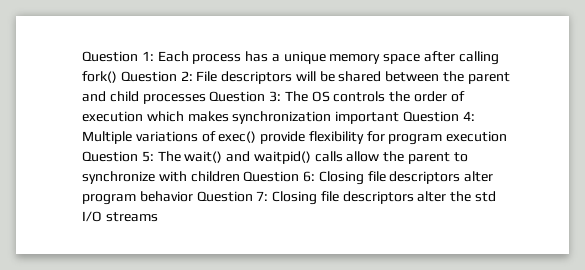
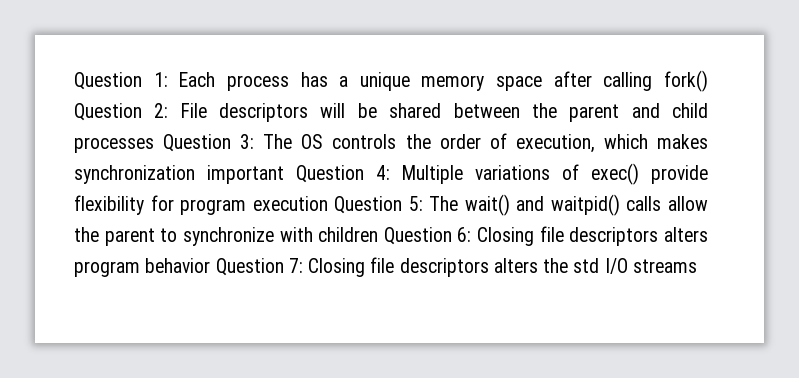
[82,111,143,122] execution -> [515,134,595,153] execution,
[464,171,494,182] alter -> [663,227,708,242] alters
[417,191,447,202] alter -> [493,258,538,273] alters

